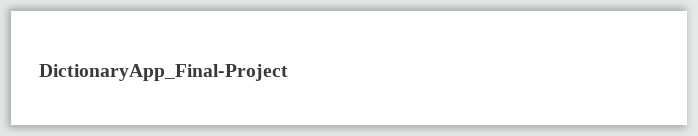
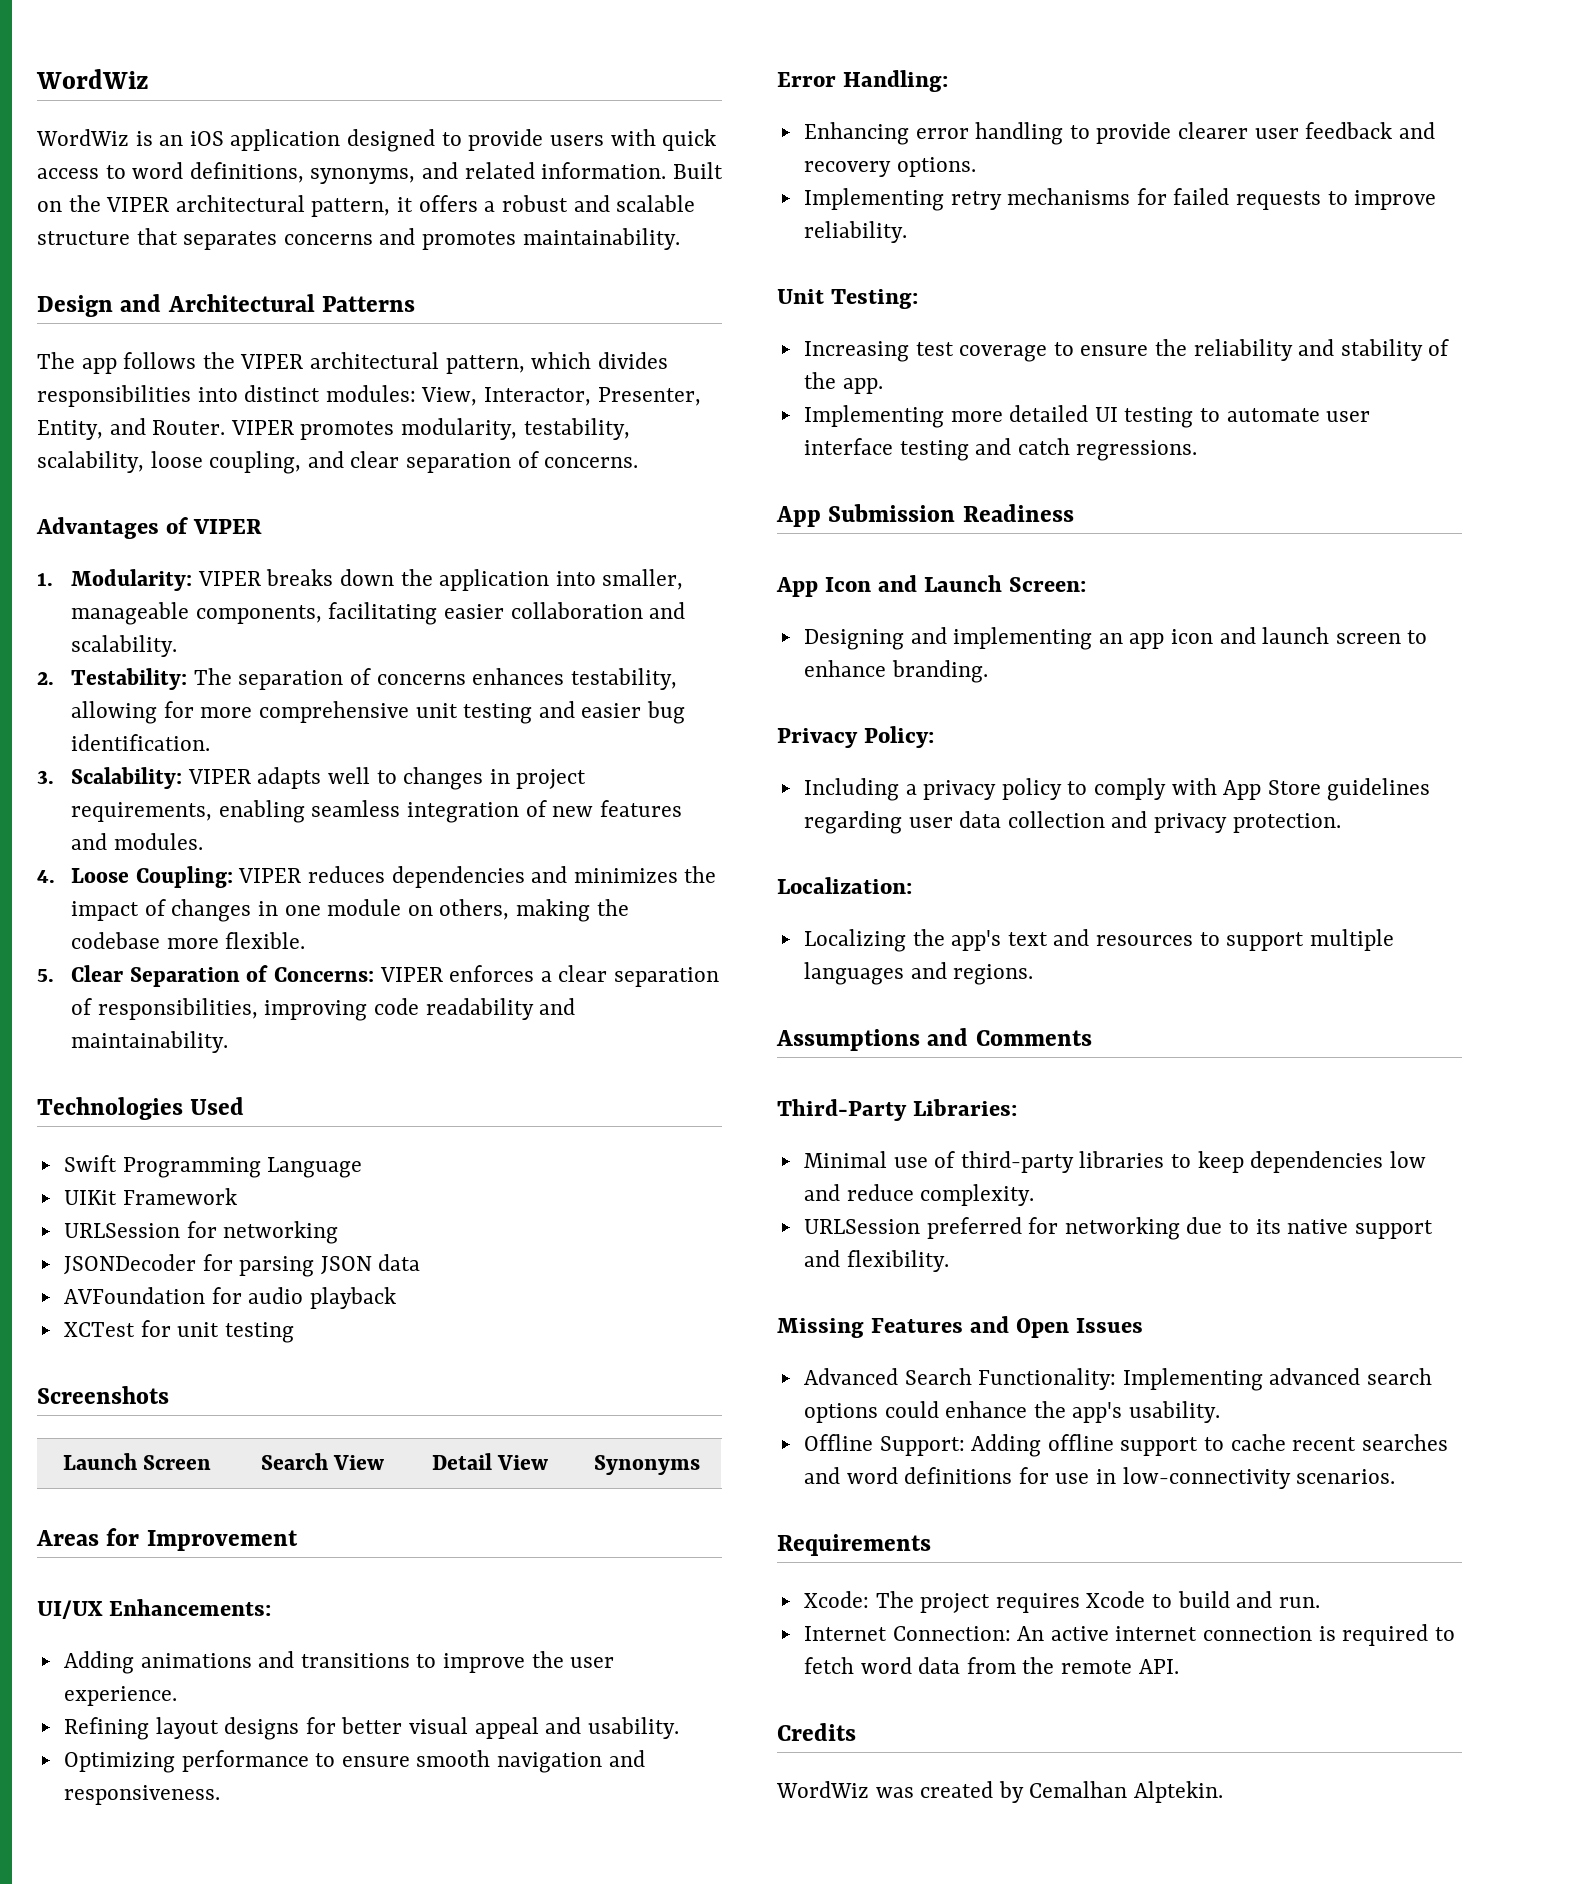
[39,64,288,81] DictionaryApp_Final-Project -> [36,69,149,89] [36,129,717,152] [37,162,723,184] [37,195,696,217] [37,228,680,250] [37,294,415,317] [37,352,668,374] [37,385,701,407] [37,418,630,440] [37,451,639,474] [36,517,262,539] [37,569,684,591] [71,602,686,625] [71,635,178,657] [37,668,677,690] [71,701,686,724] [71,734,211,751] [37,767,587,790] [71,800,682,823] [71,833,203,850] [37,866,717,888] [71,899,629,922] [71,932,306,949] [37,965,720,987] [71,998,576,1021] [71,1031,229,1053] [37,1097,245,1120] [63,1155,363,1178] [63,1188,237,1205] [63,1221,339,1244] [63,1254,421,1277] [63,1287,396,1309] [63,1320,294,1343] [37,1386,169,1404] [62,1453,212,1470] [260,1453,385,1470] [431,1453,549,1470] [593,1455,700,1475] [36,1528,298,1551] [37,1599,271,1619] [63,1651,615,1674] [63,1686,177,1706] [63,1717,679,1740] [63,1750,645,1773] [63,1785,220,1805] [777,70,948,92] [803,122,1435,145] [803,157,976,177] [803,188,1437,211] [803,221,907,243] [777,289,918,309] [803,339,1450,362] [803,372,883,394] [803,405,1371,428] [803,438,1198,461] [776,504,1074,527] [776,575,1086,597] [803,627,1428,650] [803,660,988,683] [777,726,934,748] [803,778,1431,801] [803,811,1341,834] [777,877,912,894] [803,929,1394,952] [803,962,1034,985] [776,1028,1092,1051] [777,1099,1017,1121] [803,1151,1426,1173] [803,1184,1035,1206] [803,1217,1433,1240] [803,1250,949,1272] [777,1316,1143,1338] [803,1368,1433,1391] [803,1401,1221,1423] [803,1434,1448,1457] [803,1467,1396,1489] [777,1534,931,1556] [803,1591,1320,1613] [803,1624,1455,1646] [803,1657,1179,1674] [777,1723,856,1741] [776,1781,1224,1803] WordWiz // WordWiz is an iOS application designed to provide users with quick access to word definitions, synonyms, and related information. Built on the VIPER architectural pattern, it offers a robust and scalable structure that separates concerns and promotes maintainability. // Design and Architectural Patterns // The app follows the VIPER architectural pattern, which divides responsibilities into distinct modules: View, Interactor, Presenter, Entity, and Router. VIPER promotes modularity, testability, scalability, loose coupling, and clear separation of concerns. // Advantages of VIPER // 1. Modularity: VIPER breaks down the application into smaller, manageable components, facilitating easier collaboration and scalability. // 2. Testability: The separation of concerns enhances testability, allowing for more comprehensive unit testing and easier bug identification. // 3. Scalability: VIPER adapts well to changes in project requirements, enabling seamless integration of new features and modules. // 4. Loose Coupling: VIPER reduces dependencies and minimizes the impact of changes in one module on others, making the codebase more flexible. // 5. Clear Separation of Concerns: VIPER enforces a clear separation of responsibilities, improving code readability and maintainability. // Technologies Used // Swift Programming Language // UIKit Framework // URLSession for networking // JSONDecoder for parsing JSON data // AVFoundation for audio playback // XCTest for unit testing // Screenshots // Launch Screen | Search View | Detail View | Synonyms // Areas for Improvement // UI/UX Enhancements: // Adding animations and transitions to improve the user experience. // Refining layout designs for better visual appeal and usability. // Optimizing performance to ensure smooth navigation and responsiveness. // Error Handling: // Enhancing error handling to provide clearer user feedback and recovery options. // Implementing retry mechanisms for failed requests to improve reliability. // Unit Testing: // Increasing test coverage to ensure the reliability and stability of the app. // Implementing more detailed UI testing to automate user interface testing and catch regressions. // App Submission Readiness // App Icon and Launch Screen: // Designing and implementing an app icon and launch screen to enhance branding. // Privacy Policy: // Including a privacy policy to comply with App Store guidelines regarding user data collection and privacy protection. // Localization: // Localizing the app's text and resources to support multiple languages and regions. // Assumptions and Comments // Third-Party Libraries: // Minimal use of third-party libraries to keep dependencies low and reduce complexity. // URLSession preferred for networking due to its native support and flexibility. // Missing Features and Open Issues // Advanced Search Functionality: Implementing advanced search options could enhance the app's usability. // Offline Support: Adding offline support to cache recent searches and word definitions for use in low-connectivity scenarios. // Requirements // Xcode: The project requires Xcode to build and run. // Internet Connection: An active internet connection is required to fetch word data from the remote API. // Credits // WordWiz was created by Cemalhan Alptekin.

